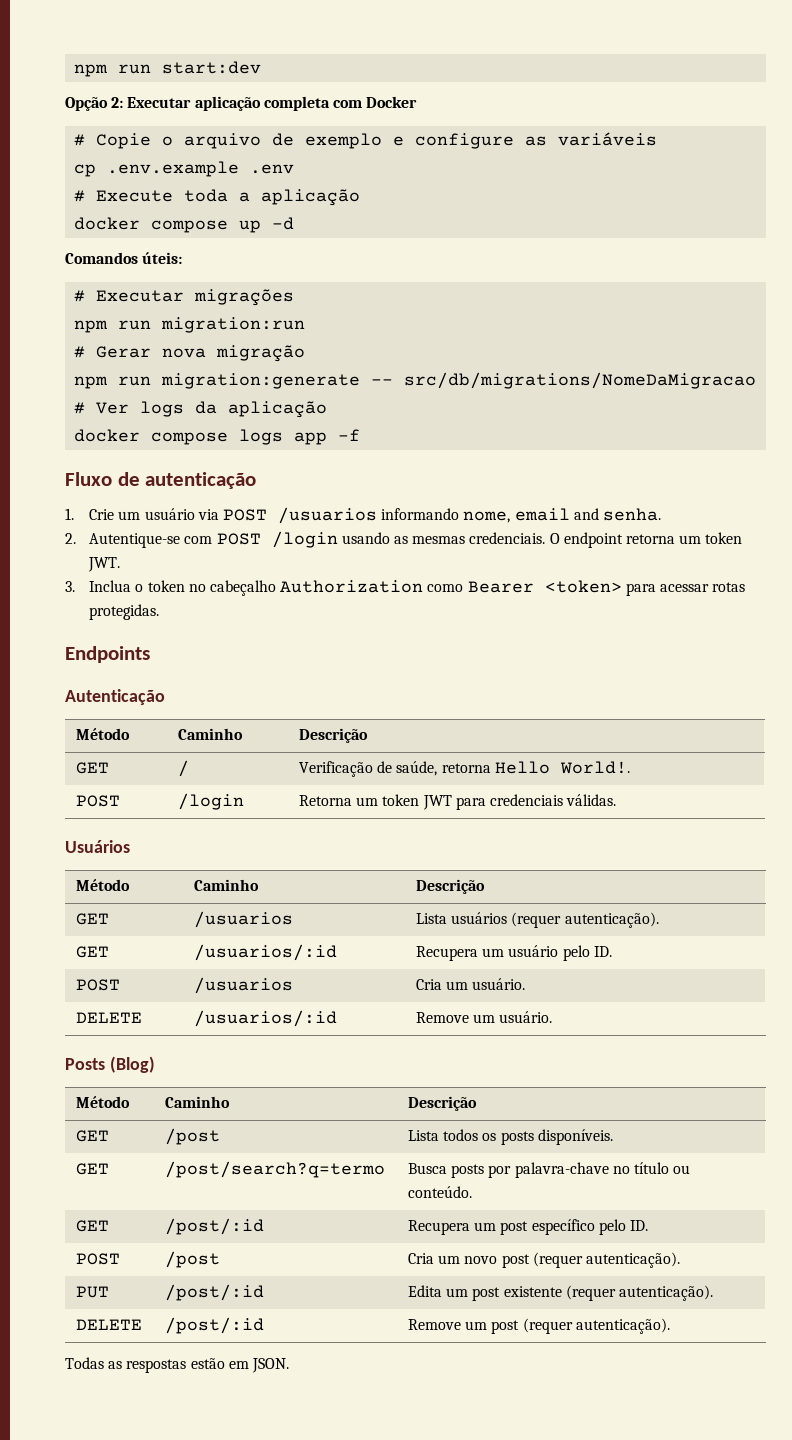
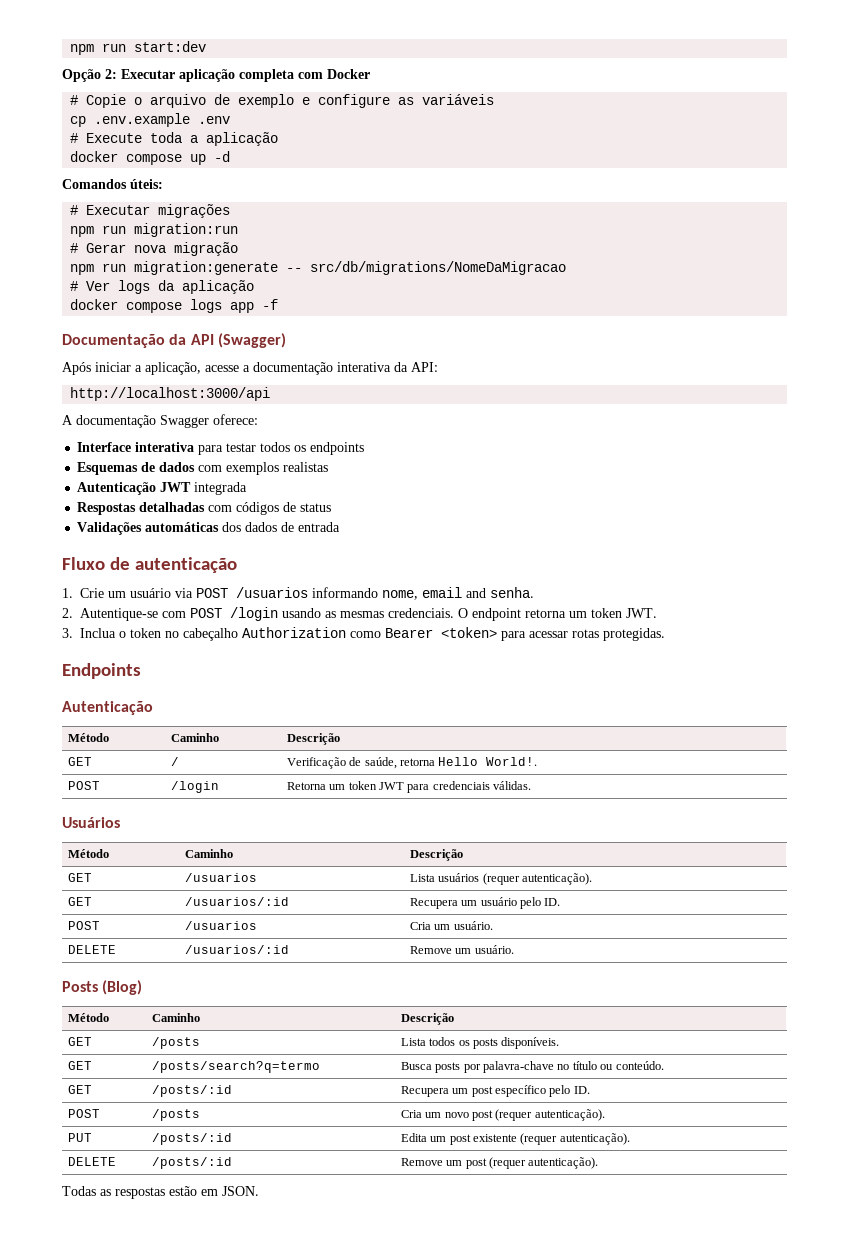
(361, 435) none -> [62,333,286,348] [62,362,438,375] [70,387,271,401] [62,414,258,428] [77,442,365,455] [77,462,329,475] [77,482,248,495] [77,502,332,515] [77,522,341,535] // Documentação da API (Swagger) // Após iniciar a aplicação, acesse a documentação interativa da API: // http://localhost:3000/api // A documentação Swagger oferece: // Interface interativa para testar todos os endpoints // Esquemas de dados com exemplos realistas // Autenticação JWT integrada // Respostas detalhadas com códigos de status // Validações automáticas dos dados de entrada
[165,1128,221,1145] /post -> [151,1037,200,1049] /posts
[165,1161,386,1178] /post/search?q=termo -> [151,1061,320,1073] /posts/search?q=termo
[165,1218,265,1235] /post/:id -> [151,1085,232,1097] /posts/:id
[165,1251,221,1268] /post -> [151,1109,200,1121] /posts
[165,1284,265,1301] /post/:id -> [151,1133,232,1145] /posts/:id
[165,1317,265,1334] /post/:id -> [151,1157,232,1169] /posts/:id

